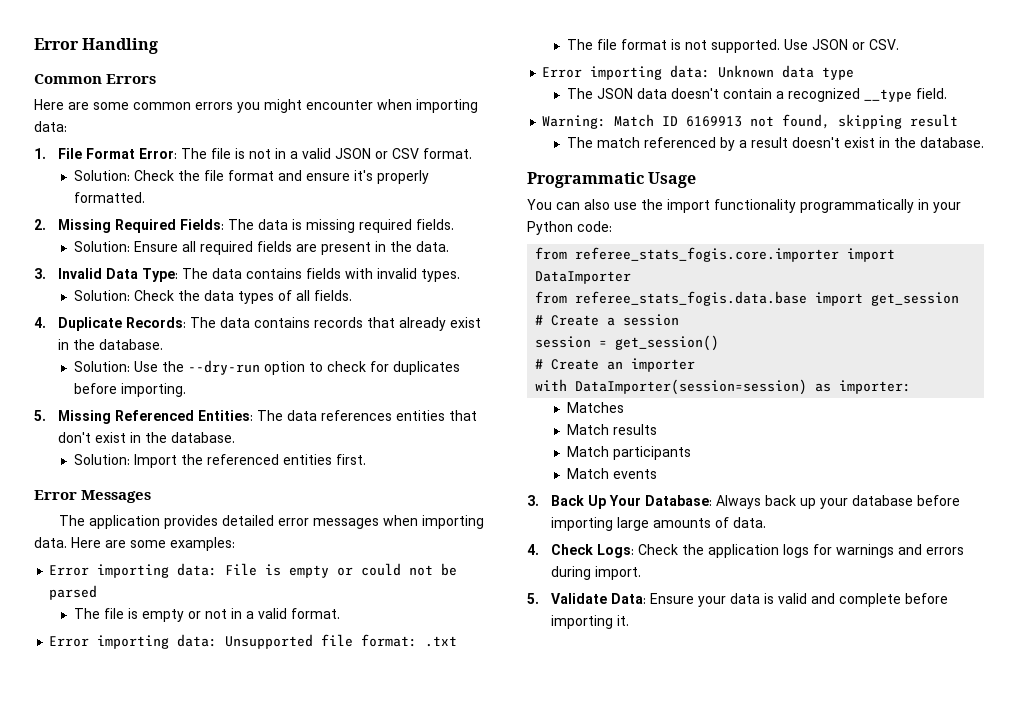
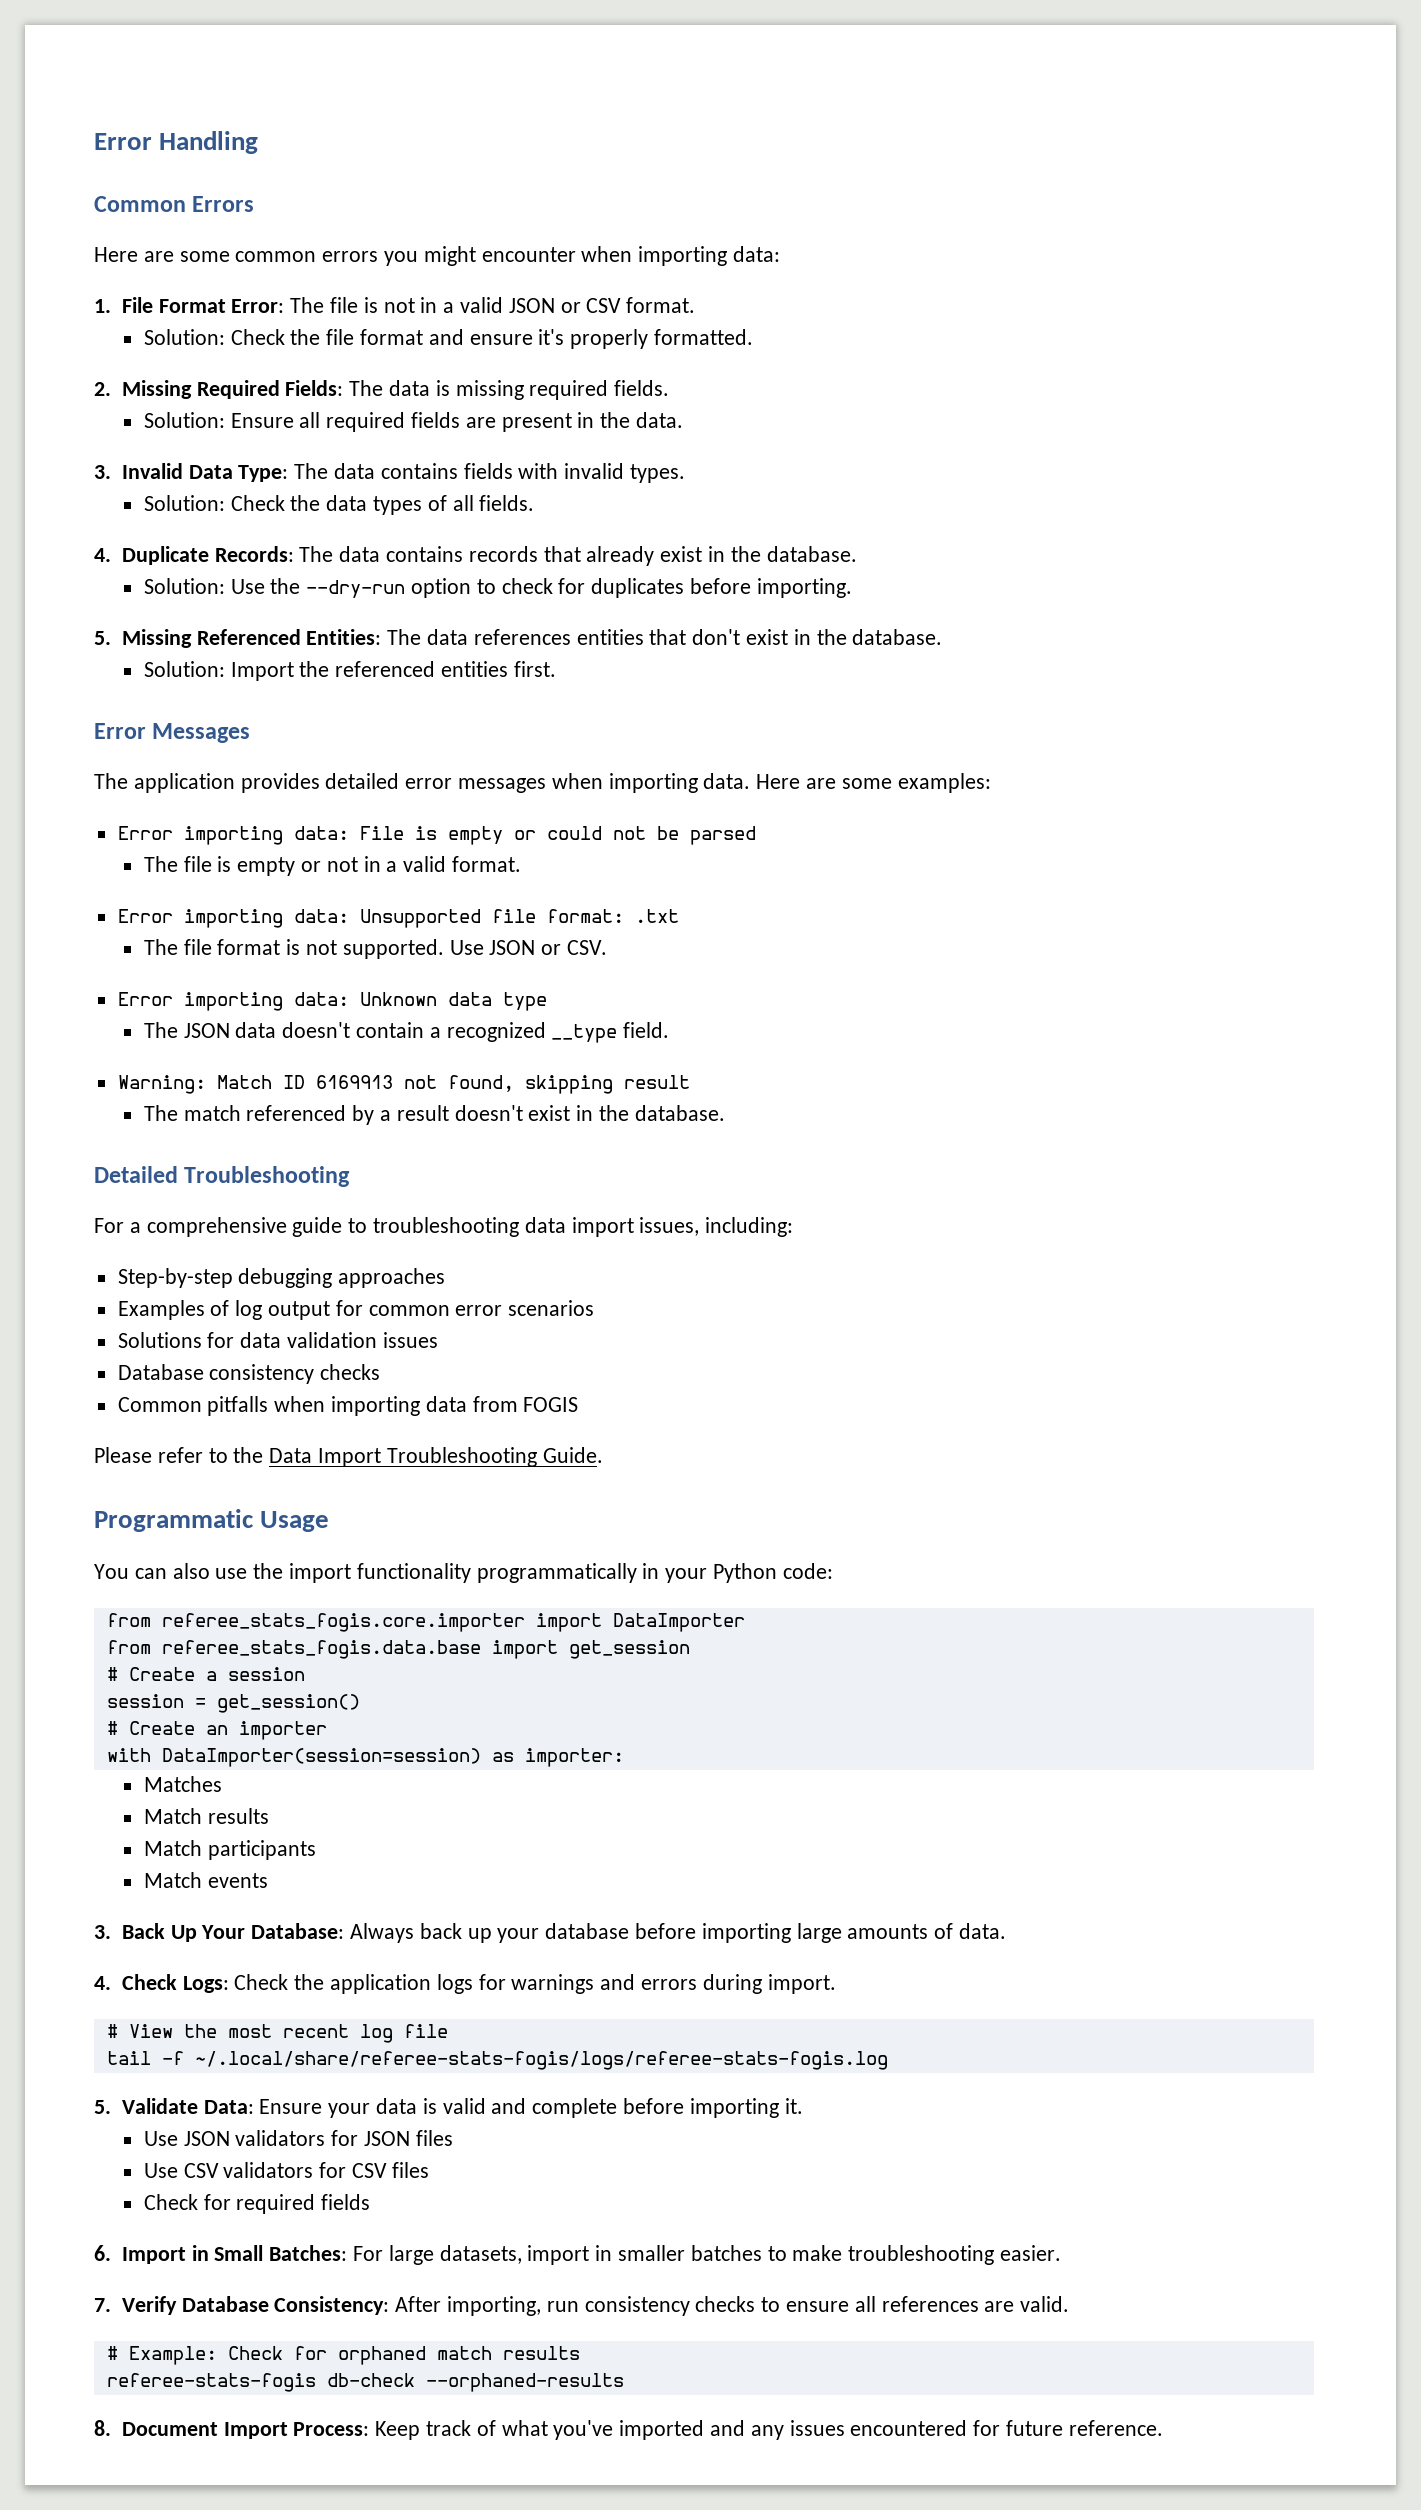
(984, 142) none -> [94,1166,351,1187] [94,1217,794,1237] [117,1268,446,1288] [117,1300,595,1320] [117,1332,438,1348] [117,1364,381,1384] [117,1396,579,1416] [94,1447,603,1467] // Detailed Troubleshooting // For a comprehensive guide to troubleshooting data import issues, including: // Step-by-step debugging approaches // Examples of log output for common error scenarios // Solutions for data validation issues // Database consistency checks // Common pitfalls when importing data from FOGIS // Please refer to the Data Import Troubleshooting Guide.
(642, 573) none -> [106,2024,448,2043] [106,2051,888,2070] // # View the most recent log file // tail -f ~/.local/share/referee-stats-fogis/logs/referee-stats-fogis.log
(630, 620) none -> [143,2130,453,2146] [143,2162,429,2178] [143,2194,371,2214] [94,2245,1062,2265] [94,2296,1070,2316] [106,2346,580,2365] [106,2373,624,2392] [94,2420,1163,2440] // Use JSON validators for JSON files // Use CSV validators for CSV files // Check for required fields // 6. Import in Small Batches: For large datasets, import in smaller batches to make troubleshooting easier. // 7. Verify Database Consistency: After importing, run consistency checks to ensure all references are valid. // # Example: Check for orphaned match results // referee-stats-fogis db-check --orphaned-results // 8. Document Import Process: Keep track of what you've imported and any issues encountered for future reference.

